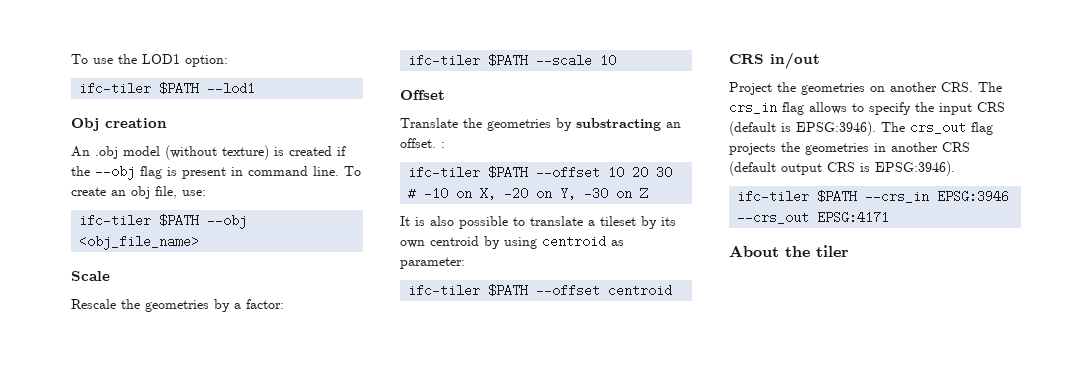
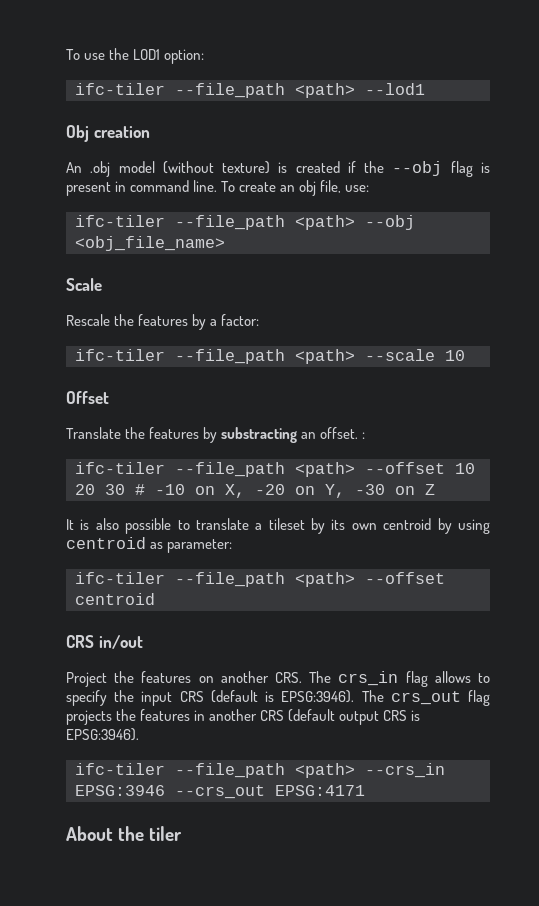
[159,82,200,95] $PATH -> [175,83,355,98] --file_path <path>
[159,214,200,227] $PATH -> [175,215,355,230] --file_path <path>
[145,300,209,312] geometries -> [138,314,189,326] features
[488,54,529,67] $PATH -> [175,349,355,364] --file_path <path>
[487,119,551,131] geometries -> [149,427,200,439] features
[488,166,529,179] $PATH -> [175,462,355,477] --file_path <path>
[488,284,529,297] $PATH -> [175,572,355,587] --file_path <path>
[801,83,865,95] geometries -> [141,671,192,683] features
[805,143,869,155] geometries -> [140,709,191,721] features
[817,190,858,203] $PATH -> [175,763,355,778] --file_path <path>

